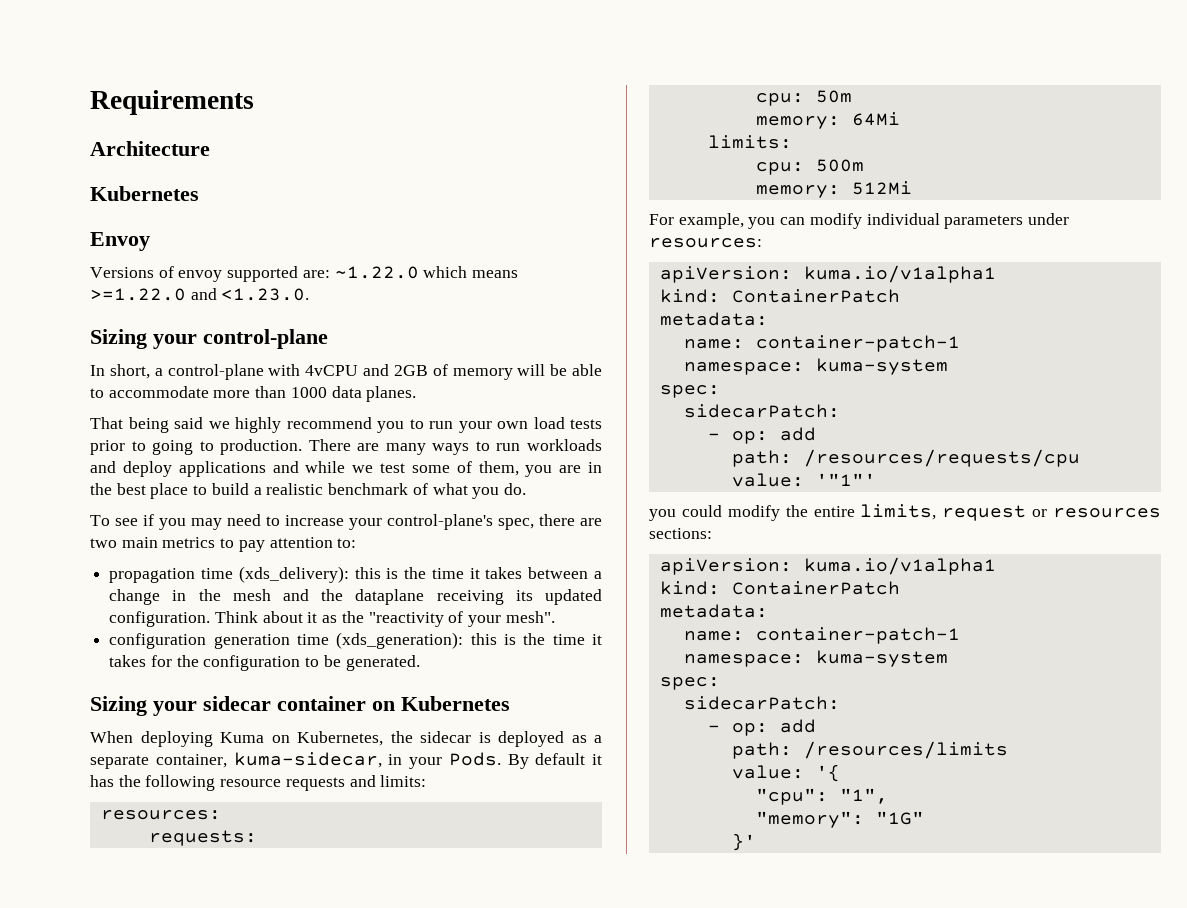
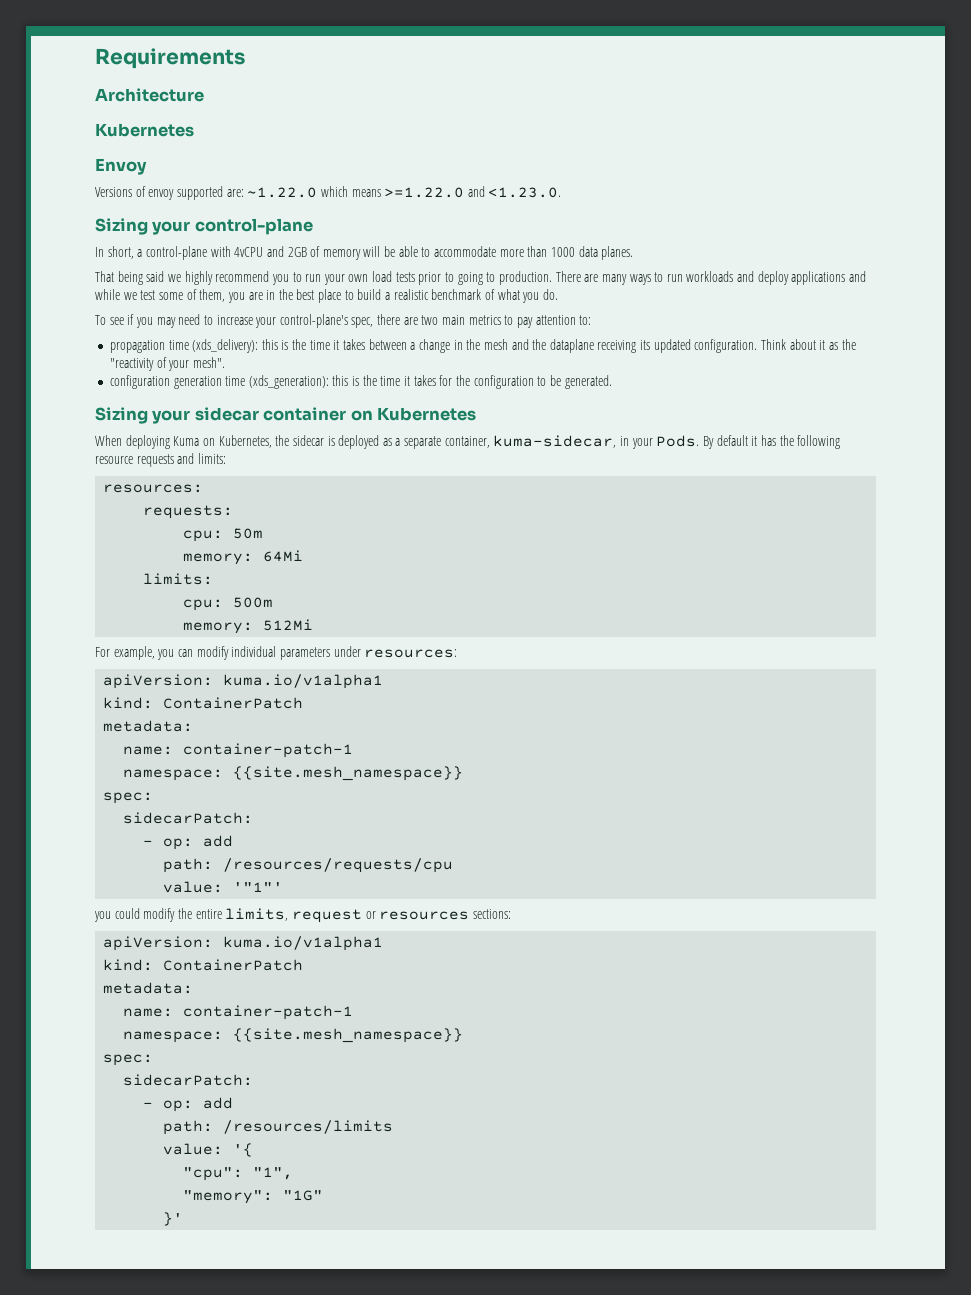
[815,358,948,375] kuma-system -> [233,766,464,781] {{site.mesh_namespace}}
[815,650,948,667] kuma-system -> [233,1028,464,1043] {{site.mesh_namespace}}

